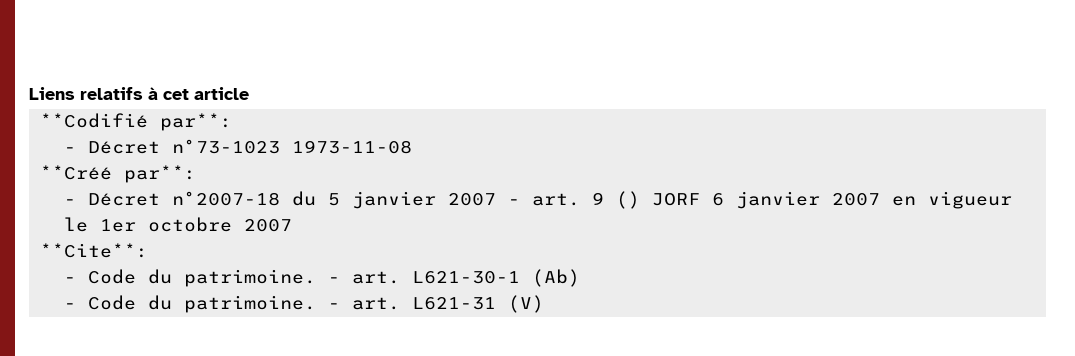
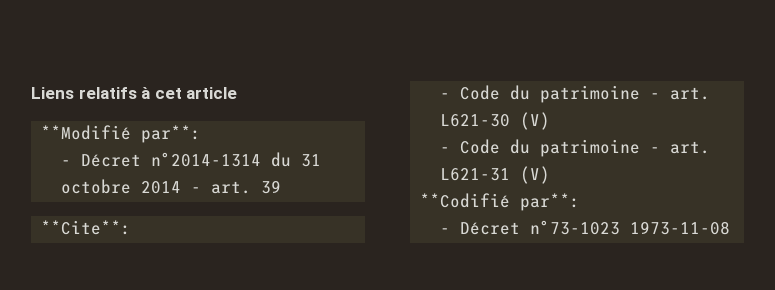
(249, 93) none -> [41,125,202,143] [61,152,322,167] [61,179,282,194] [41,220,132,235] [440,85,711,103] [440,112,551,130] [440,139,711,157] [440,166,551,184] // **Modifié par**: // - Décret n°2014-1314 du 31 octobre 2014 - art. 39 // **Cite**: // - Code du patrimoine - art. L621-30 (V) // - Code du patrimoine - art. L621-31 (V)
[39,165,196,183] [63,191,1012,209] [63,217,292,232] [39,243,148,258] [63,269,580,287] [63,295,544,313] // **Créé par**: // - Décret n°2007-18 du 5 janvier 2007 - art. 9 () JORF 6 janvier 2007 en vigueur le 1er octobre 2007 // **Cite**: // - Code du patrimoine. - art. L621-30-1 (Ab) // - Code du patrimoine. - art. L621-31 (V) -> (731, 228) none

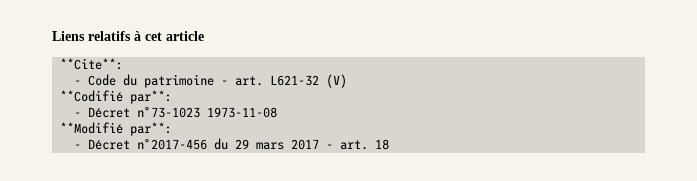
[41,125,202,143] [61,152,322,167] [61,179,282,194] // **Modifié par**: // - Décret n°2014-1314 du 31 octobre 2014 - art. 39 -> (204, 36) none
[440,112,551,130] [440,139,711,157] [440,168,511,181] L621-30 (V) // - Code du patrimoine - art. L621-31 -> [270,75,320,86] L621-32
(731, 228) none -> [60,122,173,136] [74,138,390,150] // **Modifié par**: // - Décret n°2017-456 du 29 mars 2017 - art. 18

